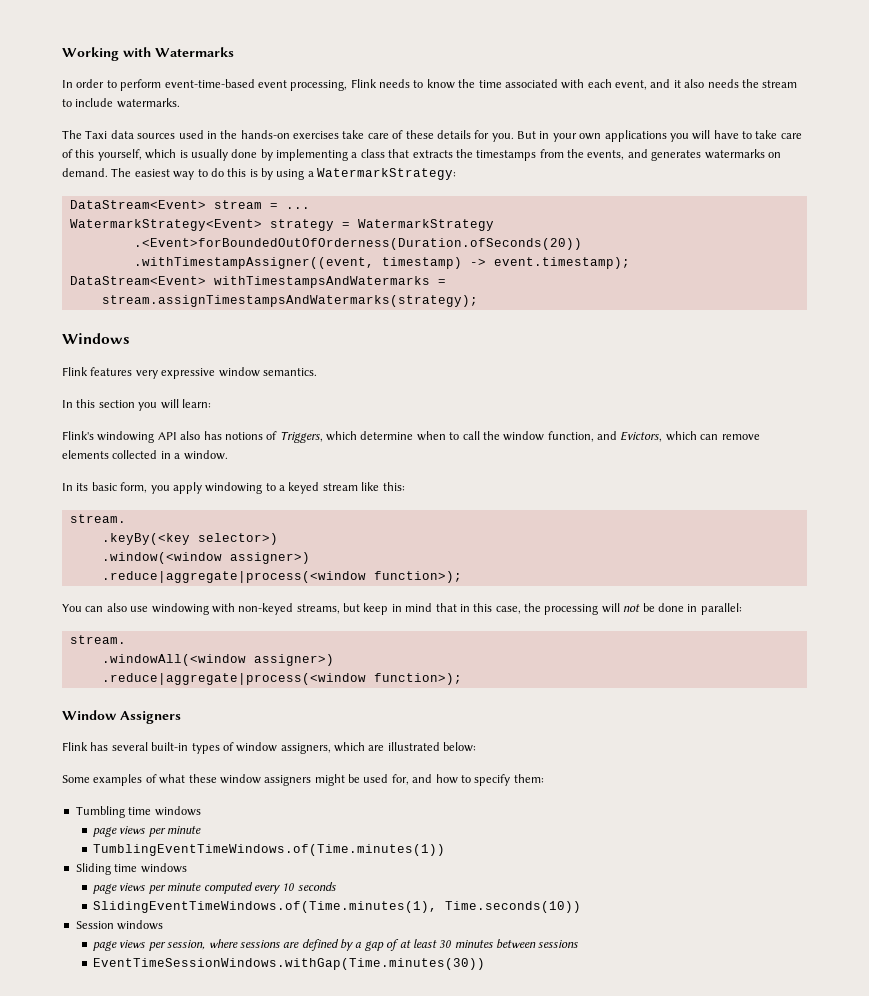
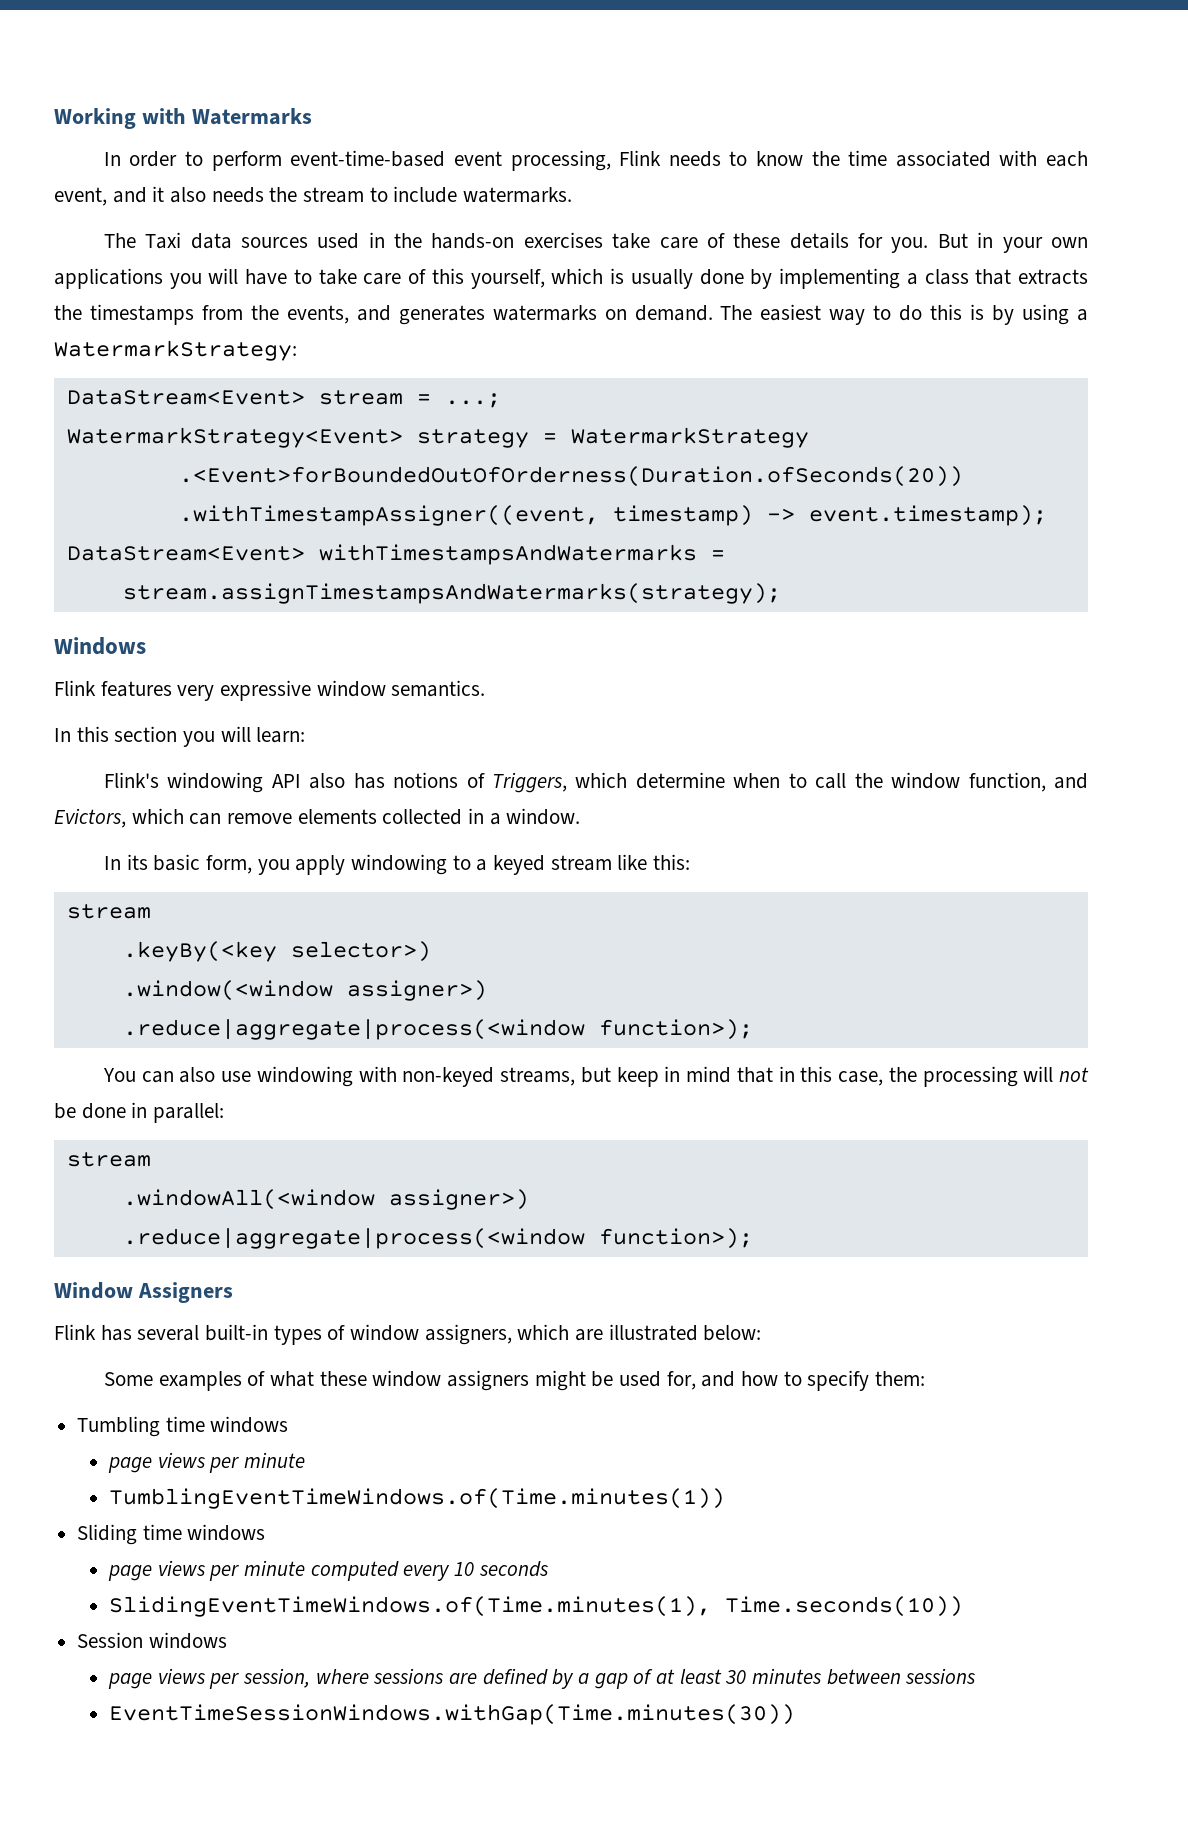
[285,207,310,209] ... -> [444,393,501,408] ...;
[69,514,126,523] stream. -> [66,904,151,919] stream
[69,635,126,644] stream. -> [66,1152,151,1167] stream

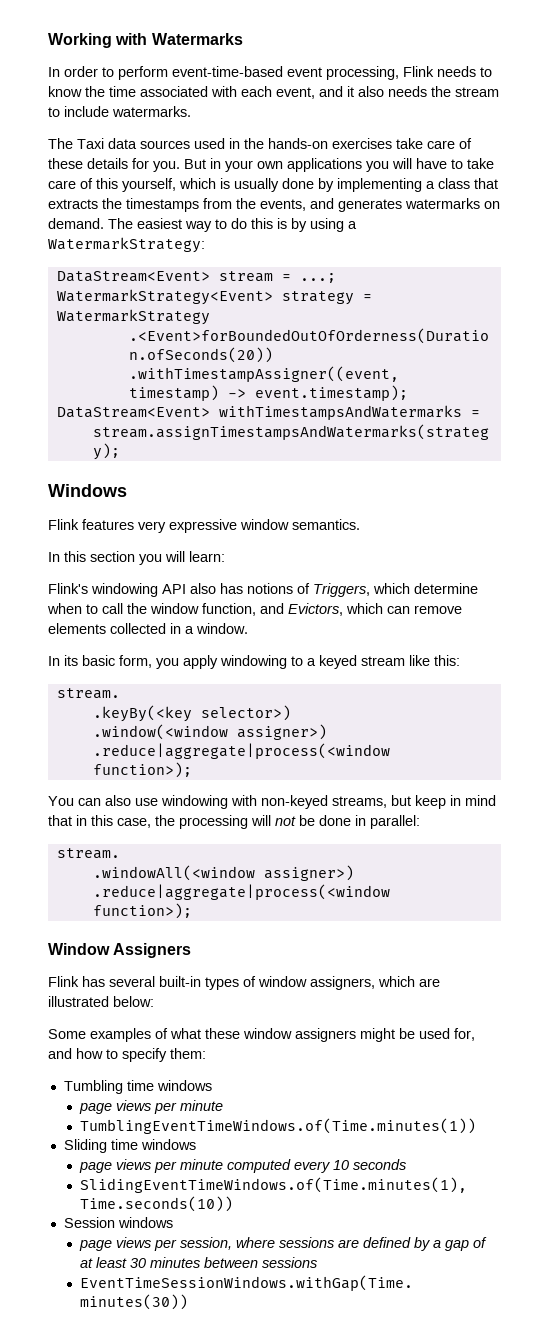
[66,904,151,919] stream -> [56,688,120,699] stream.
[66,1152,151,1167] stream -> [56,848,120,859] stream.

